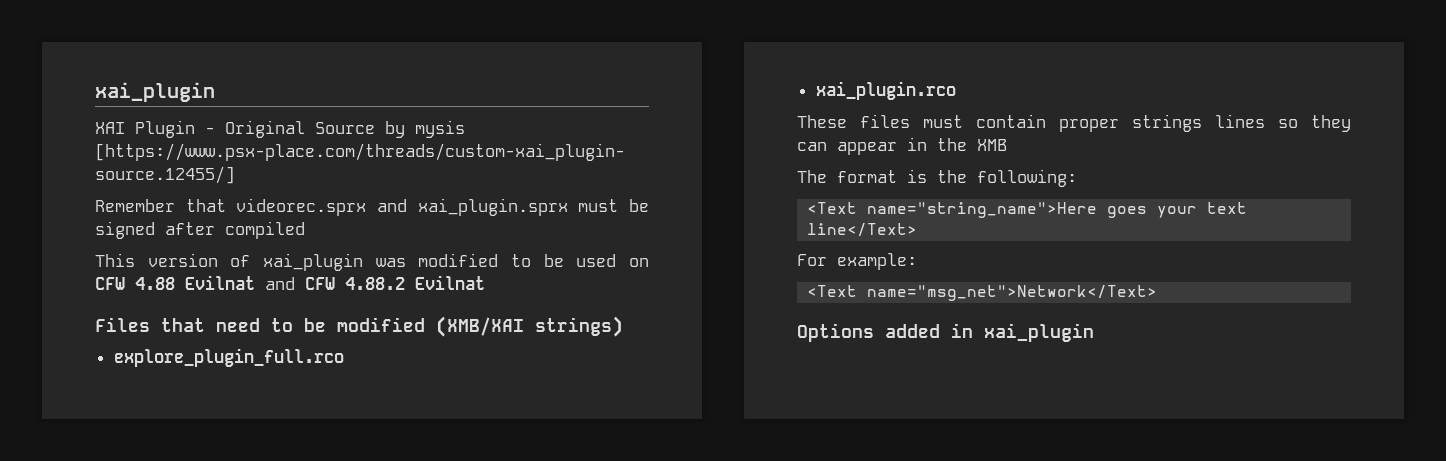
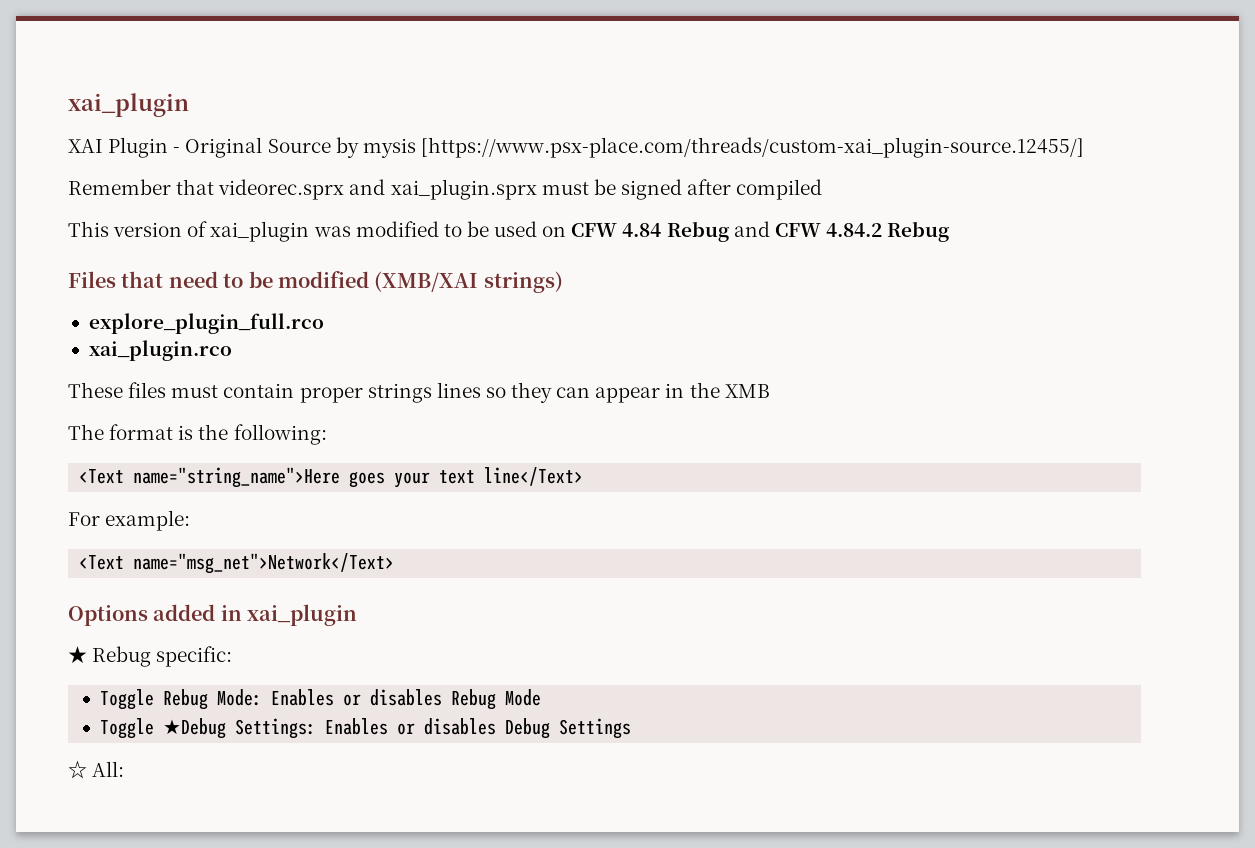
[135,275,485,290] 4.88 Evilnat and CFW 4.88.2 Evilnat -> [622,221,950,242] 4.84 Rebug and CFW 4.84.2 Rebug
(1094, 332) none -> [68,646,233,667] [100,689,542,710] [100,718,632,739] [68,760,125,779] // ★ Rebug specific: // Toggle Rebug Mode: Enables or disables Rebug Mode // Toggle ★Debug Settings: Enables or disables Debug Settings // ☆ All:

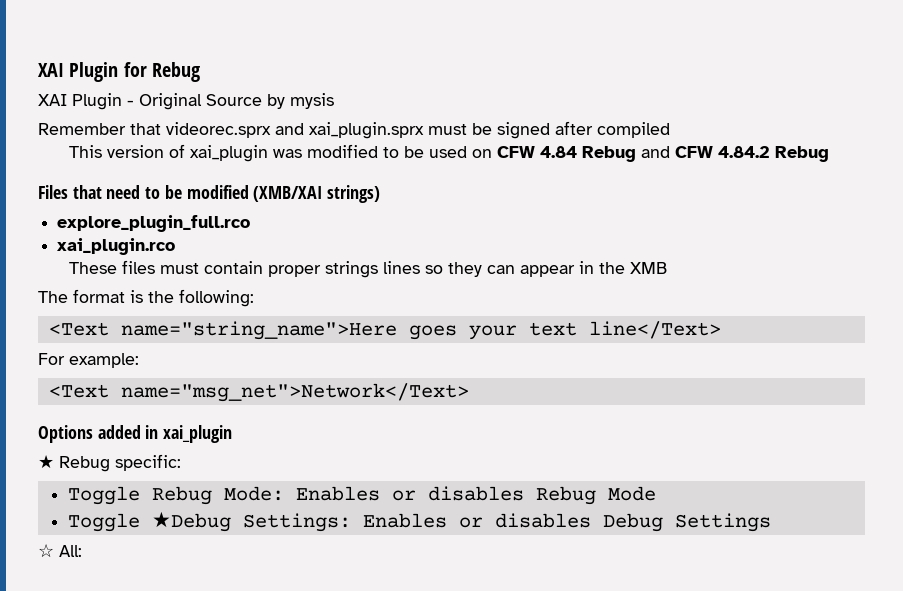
[68,93,189,117] xai_plugin -> [38,62,200,82] XAI Plugin for Rebug
[420,137,1084,158] [https://www.psx-place.com/threads/custom-xai_plugin-source.12455/] -> (334, 101) none

